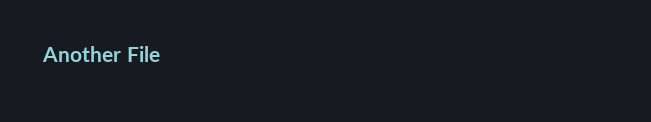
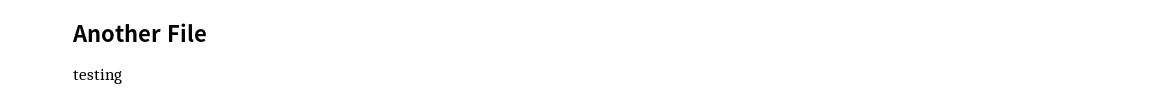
(160, 54) none -> [73,69,122,84] // testing

